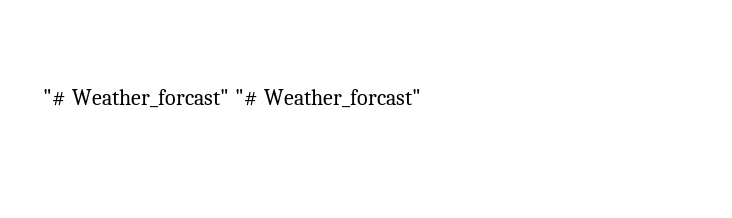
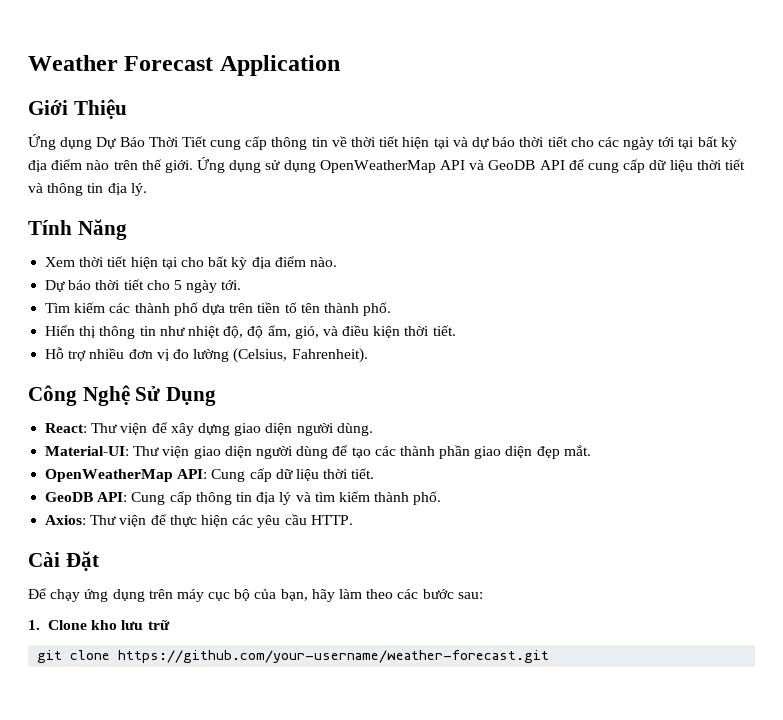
[43,89,421,108] "# Weather_forcast" "# Weather_forcast" -> [28,55,340,76] [28,99,127,119] [28,134,737,150] [28,157,745,173] [28,183,147,196] [28,219,127,240] [45,256,337,270] [45,279,242,293] [45,302,392,316] [45,325,456,339] [45,347,368,363] [28,385,217,406] [45,422,373,436] [45,445,591,459] [45,468,375,482] [45,491,442,505] [45,514,353,528] [28,551,99,571] [28,588,483,602] [28,620,170,630] [37,650,550,663] Weather Forecast Application // Giới Thiệu // Ứng dụng Dự Báo Thời Tiết cung cấp thông tin về thời tiết hiện tại và dự báo thời tiết cho các ngày tới tại bất kỳ địa điểm nào trên thế giới. Ứng dụng sử dụng OpenWeatherMap API và GeoDB API để cung cấp dữ liệu thời tiết và thông tin địa lý. // Tính Năng // Xem thời tiết hiện tại cho bất kỳ địa điểm nào. // Dự báo thời tiết cho 5 ngày tới. // Tìm kiếm các thành phố dựa trên tiền tố tên thành phố. // Hiển thị thông tin như nhiệt độ, độ ẩm, gió, và điều kiện thời tiết. // Hỗ trợ nhiều đơn vị đo lường (Celsius, Fahrenheit). // Công Nghệ Sử Dụng // React: Thư viện để xây dựng giao diện người dùng. // Material-UI: Thư viện giao diện người dùng để tạo các thành phần giao diện đẹp mắt. // OpenWeatherMap API: Cung cấp dữ liệu thời tiết. // GeoDB API: Cung cấp thông tin địa lý và tìm kiếm thành phố. // Axios: Thư viện để thực hiện các yêu cầu HTTP. // Cài Đặt // Để chạy ứng dụng trên máy cục bộ của bạn, hãy làm theo các bước sau: // 1. Clone kho lưu trữ // git clone https://github.com/your-username/weather-forecast.git

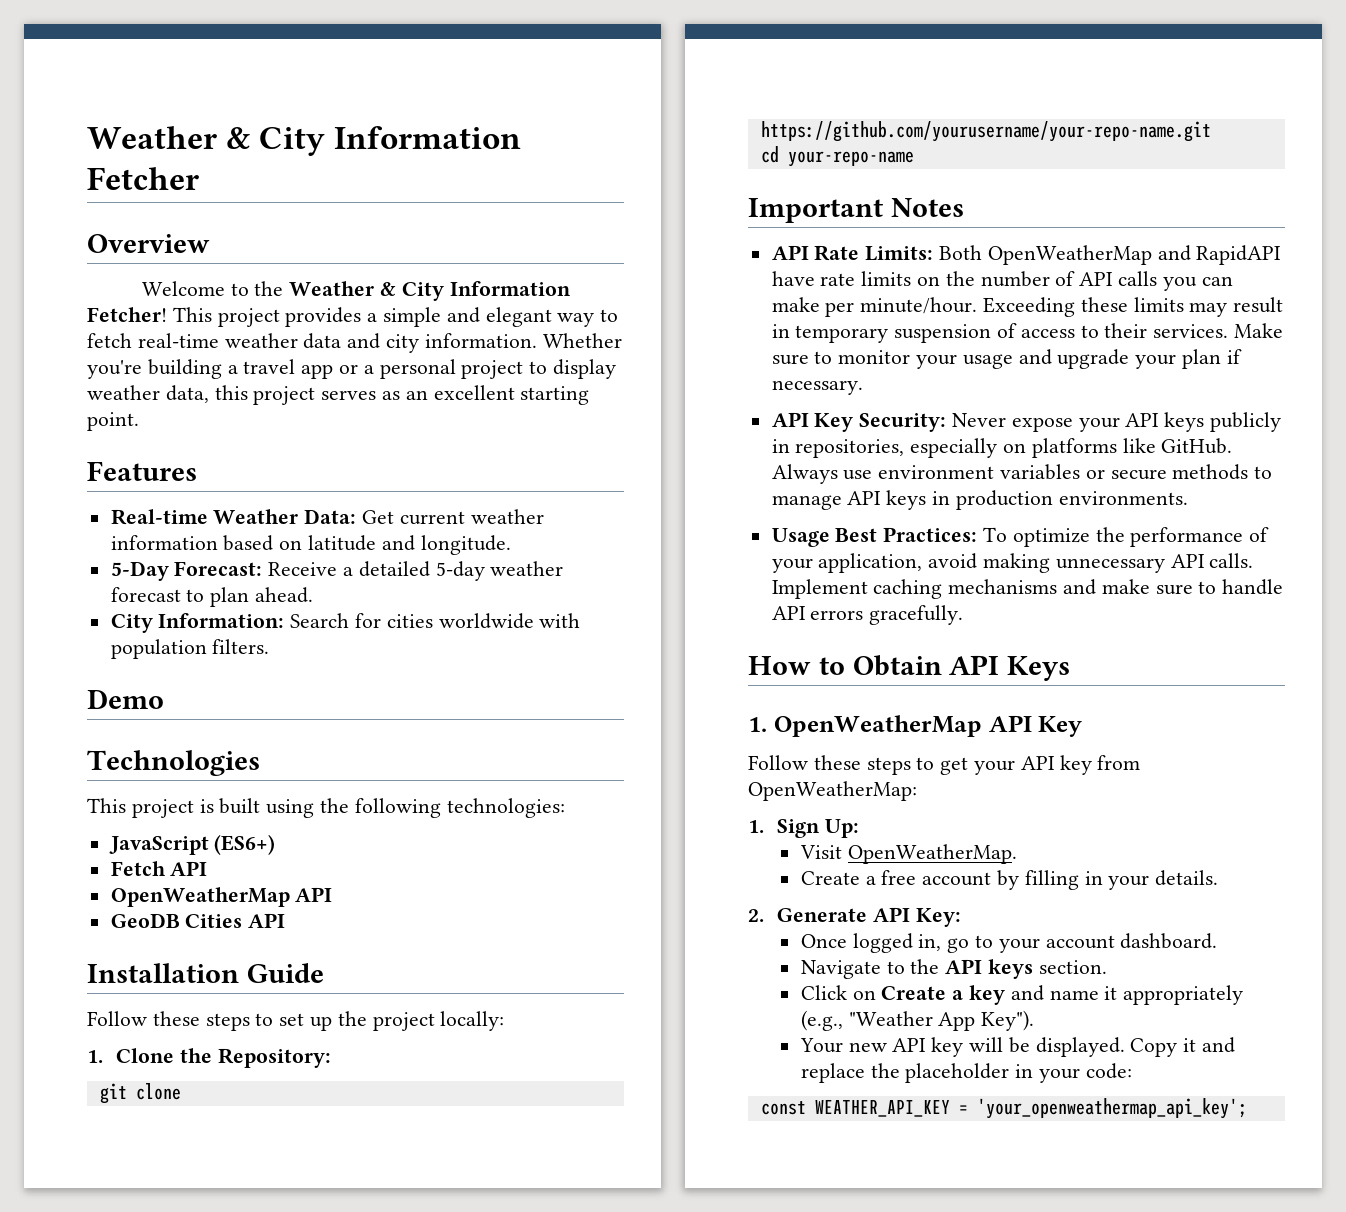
[28,55,340,76] [28,99,127,119] [28,134,737,150] [28,157,745,173] [28,183,147,196] [28,219,127,240] [45,256,337,270] [45,279,242,293] [45,302,392,316] [45,325,456,339] [45,347,368,363] [28,385,217,406] [45,422,373,436] [45,445,591,459] [45,468,375,482] [45,491,442,505] [45,514,353,528] [28,551,99,571] [28,588,483,602] Weather Forecast Application // Giới Thiệu // Ứng dụng Dự Báo Thời Tiết cung cấp thông tin về thời tiết hiện tại và dự báo thời tiết cho các ngày tới tại bất kỳ địa điểm nào trên thế giới. Ứng dụng sử dụng OpenWeatherMap API và GeoDB API để cung cấp dữ liệu thời tiết và thông tin địa lý. // Tính Năng // Xem thời tiết hiện tại cho bất kỳ địa điểm nào. // Dự báo thời tiết cho 5 ngày tới. // Tìm kiếm các thành phố dựa trên tiền tố tên thành phố. // Hiển thị thông tin như nhiệt độ, độ ẩm, gió, và điều kiện thời tiết. // Hỗ trợ nhiều đơn vị đo lường (Celsius, Fahrenheit). // Công Nghệ Sử Dụng // React: Thư viện để xây dựng giao diện người dùng. // Material-UI: Thư viện giao diện người dùng để tạo các thành phần giao diện đẹp mắt. // OpenWeatherMap API: Cung cấp dữ liệu thời tiết. // GeoDB API: Cung cấp thông tin địa lý và tìm kiếm thành phố. // Axios: Thư viện để thực hiện các yêu cầu HTTP. // Cài Đặt // Để chạy ứng dụng trên máy cục bộ của bạn, hãy làm theo các bước sau: -> [87,126,522,156] [87,167,199,190] [87,234,210,253] [141,281,571,301] [87,307,619,327] [87,333,622,353] [87,359,617,379] [87,385,590,405] [87,412,139,431] [87,461,197,481] [110,509,544,525] [110,535,511,555] [110,561,564,581] [110,587,314,607] [110,613,581,633] [110,639,270,659] [87,689,164,709] [87,750,260,776] [87,798,565,818] [108,834,276,855] [110,861,208,876] [110,887,333,907] [110,913,286,928] [87,963,324,983] [87,1011,505,1031] Weather & City Information Fetcher // Overview // Welcome to the Weather & City Information Fetcher! This project provides a simple and elegant way to fetch real-time weather data and city information. Whether you're building a travel app or a personal project to display weather data, this project serves as an excellent starting point. // Features // Real-time Weather Data: Get current weather information based on latitude and longitude. // 5-Day Forecast: Receive a detailed 5-day weather forecast to plan ahead. // City Information: Search for cities worldwide with population filters. // Demo // Technologies // This project is built using the following technologies: // JavaScript (ES6+) // Fetch API // OpenWeatherMap API // GeoDB Cities API // Installation Guide // Follow these steps to set up the project locally:
[91,620,170,630] kho lưu trữ -> [179,1048,331,1068] the Repository:
[118,650,550,663] https://github.com/your-username/weather-forecast.git -> [760,121,1211,142] [760,146,914,167] [748,198,964,223] [771,245,1282,265] [771,271,1233,291] [771,297,1284,317] [771,323,1284,343] [771,349,1242,369] [771,380,863,395] [771,412,1282,432] [771,438,1233,458] [771,464,1273,484] [771,490,1188,510] [771,527,1270,547] [771,553,1254,573] [771,579,1284,599] [771,605,964,625] [748,655,1071,681] [748,715,1083,737] [748,755,1141,775] [748,781,917,801] [748,819,859,838] [799,844,1017,864] [800,870,1219,890] [748,907,961,927] [800,933,1218,953] [800,959,1107,979] [800,985,1244,1005] [800,1010,1035,1031] [799,1037,1236,1057] [800,1063,1132,1083] [760,1098,1247,1119] https://github.com/yourusername/your-repo-name.git // cd your-repo-name // Important Notes // API Rate Limits: Both OpenWeatherMap and RapidAPI have rate limits on the number of API calls you can make per minute/hour. Exceeding these limits may result in temporary suspension of access to their services. Make sure to monitor your usage and upgrade your plan if necessary. // API Key Security: Never expose your API keys publicly in repositories, especially on platforms like GitHub. Always use environment variables or secure methods to manage API keys in production environments. // Usage Best Practices: To optimize the performance of your application, avoid making unnecessary API calls. Implement caching mechanisms and make sure to handle API errors gracefully. // How to Obtain API Keys // 1. OpenWeatherMap API Key // Follow these steps to get your API key from OpenWeatherMap: // 1. Sign Up: // Visit OpenWeatherMap. // Create a free account by filling in your details. // 2. Generate API Key: // Once logged in, go to your account dashboard. // Navigate to the API keys section. // Click on Create a key and name it appropriately (e.g., "Weather App Key"). // Your new API key will be displayed. Copy it and replace the placeholder in your code: // const WEATHER_API_KEY = 'your_openweathermap_api_key';

